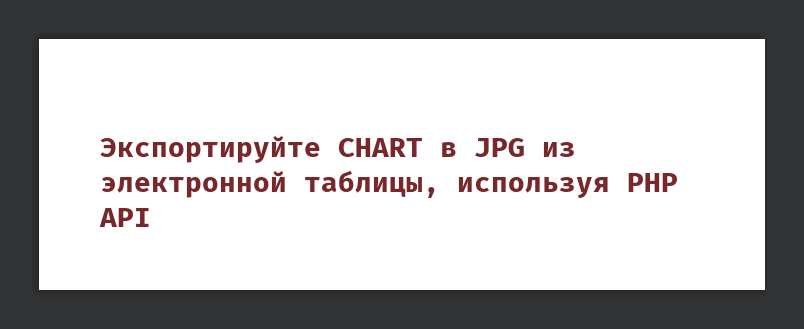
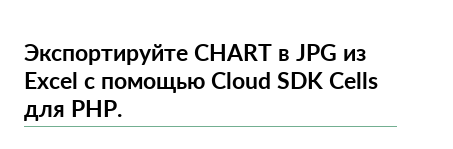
[100,170,678,198] [99,208,151,227] электронной таблицы, используя PHP API -> [24,72,379,93] [24,100,123,121] Excel с помощью Cloud SDK Cells для PHP.

